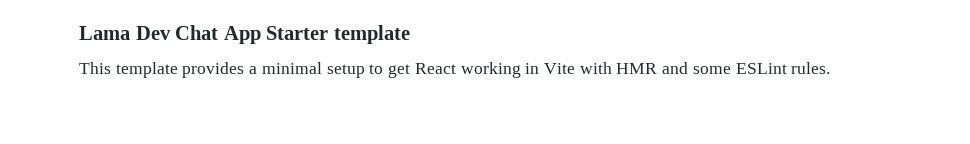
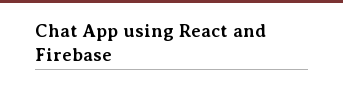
[79,25,410,44] [79,62,831,78] Lama Dev Chat App Starter template // This template provides a minimal setup to get React working in Vite with HMR and some ESLint rules. -> [35,24,266,41] [35,48,112,61] Chat App using React and Firebase

